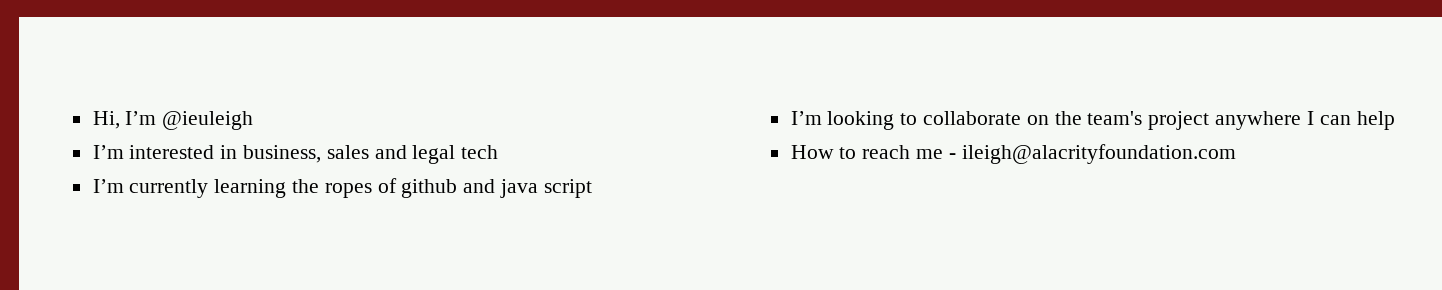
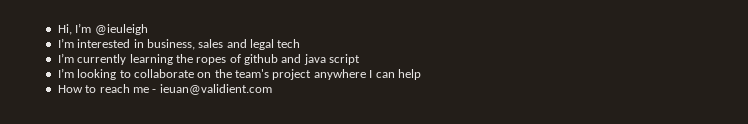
[961,144,1236,164] ileigh@alacrityfoundation.com -> [159,84,272,95] ieuan@validient.com

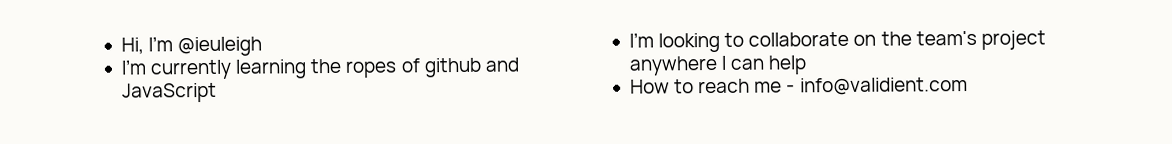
[57,38,301,50] // I’m interested in business, sales and legal tech -> (263, 46) none
[303,54,361,65] java script -> [121,82,217,103] JavaScript
[159,84,272,95] ieuan@validient.com -> [799,77,968,96] info@validient.com

